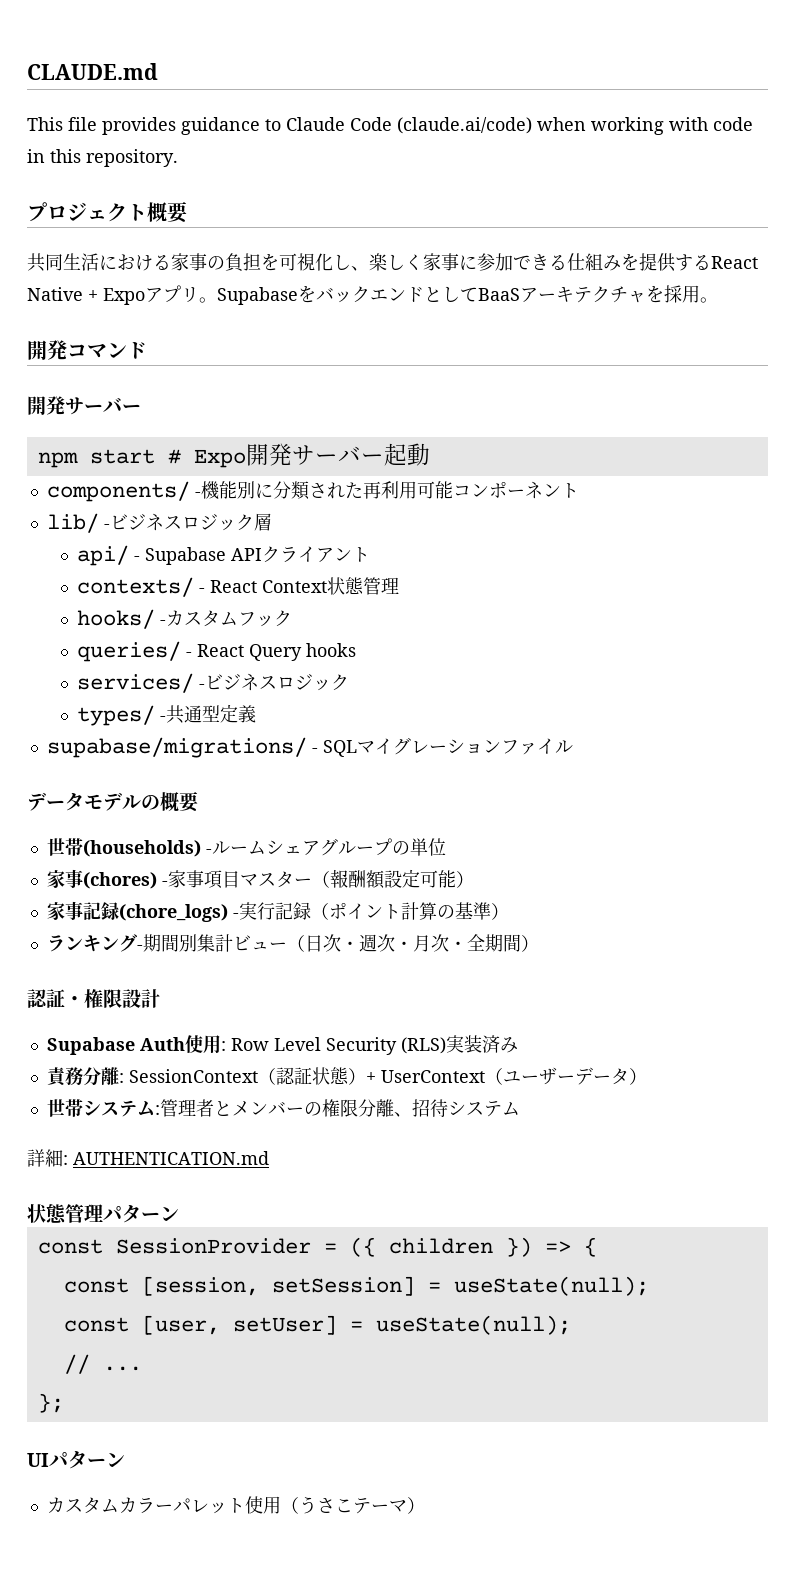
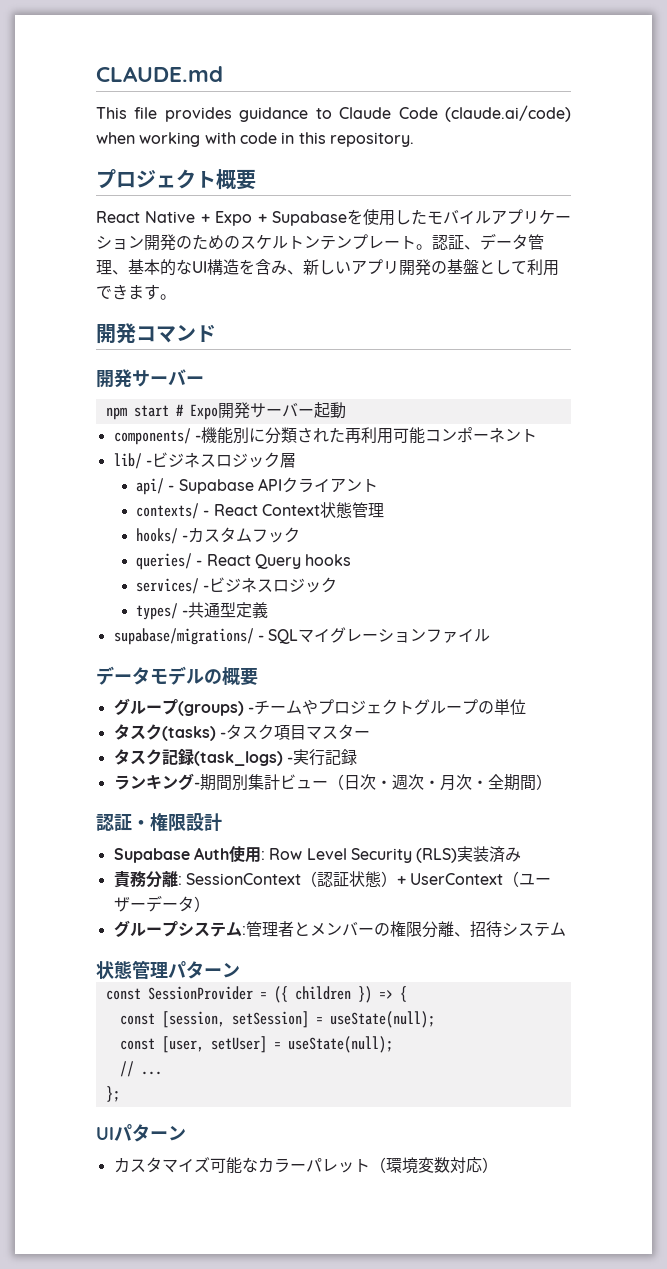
[27,253,758,272] [27,285,700,305] 共同生活における家事の負担を可視化し、楽しく家事に参加できる仕組みを提供するReact Native + Expoアプリ。SupabaseをバックエンドとしてBaaSアーキテクチャを採用 -> [96,209,571,226] [96,233,544,251] [96,259,559,276] [96,284,160,300] React Native + Expo + Supabaseを使用したモバイルアプリケーション開発のためのスケルトンテンプレート。認証、データ管理、基本的なUI構造を含み、新しいアプリ開発の基盤として利用できます
[46,838,446,857] [46,869,474,889] [46,901,509,922] 世帯(households) -ルームシェアグループの単位 // 家事(chores) -家事項目マスター（報酬額設定可能） // 家事記録(chore_logs) -実行記録（ポイント計算の基準） -> [113,698,526,716] [113,724,370,741] [113,748,357,766] グループ(groups) -チームやプロジェクトグループの単位 // タスク(tasks) -タスク項目マスター // タスク記録(task_logs) -実行記録
[46,1099,83,1117] 世帯 -> [113,920,178,937] グループ
[27,1149,269,1167] // 詳細: AUTHENTICATION.md -> (566, 929) none
[100,1499,119,1512] ム -> [161,1157,258,1174] マイズ可能な
[244,1496,407,1514] 使用（うさこテーマ -> [369,1157,482,1174] （環境変数対応

